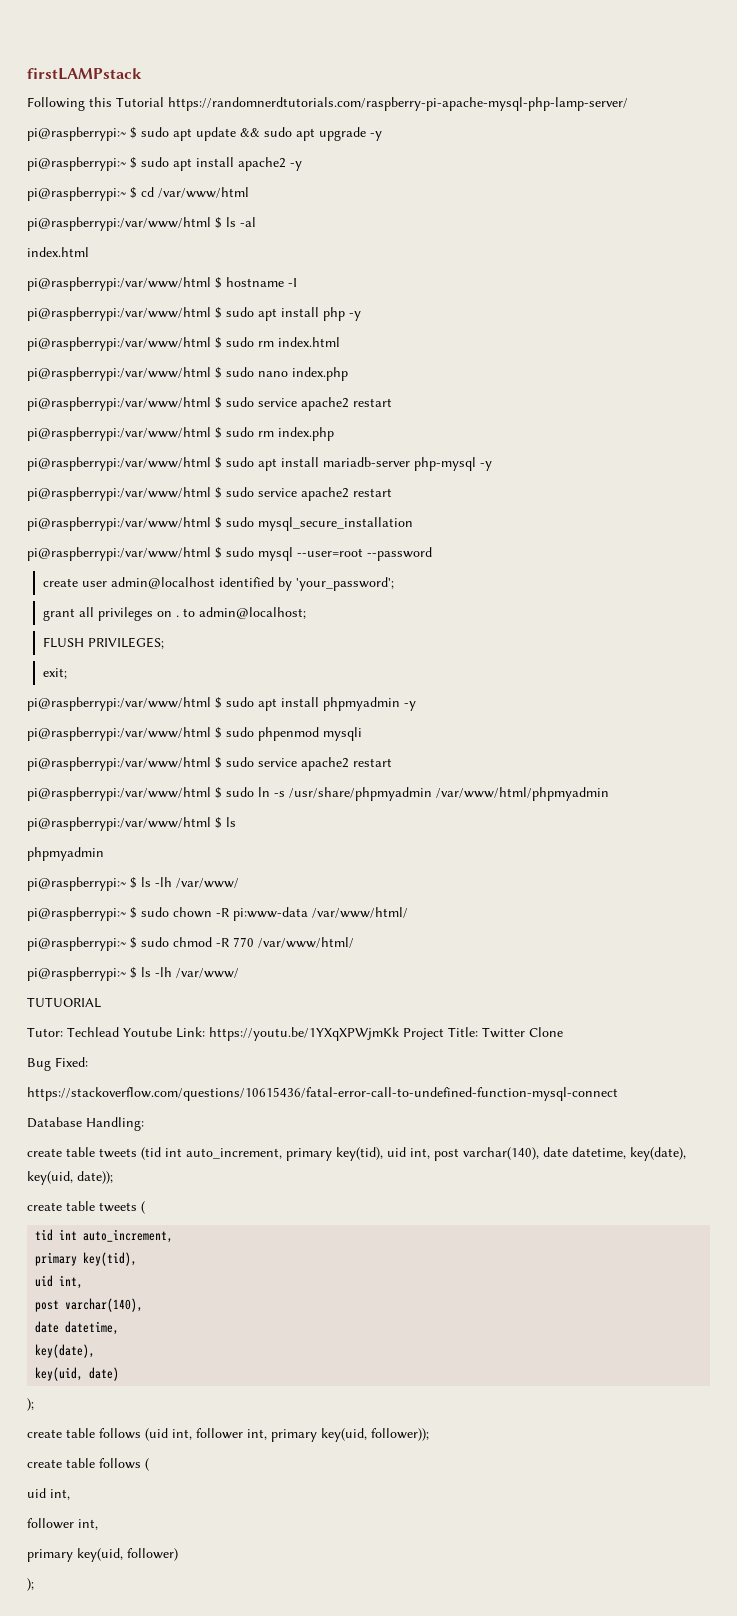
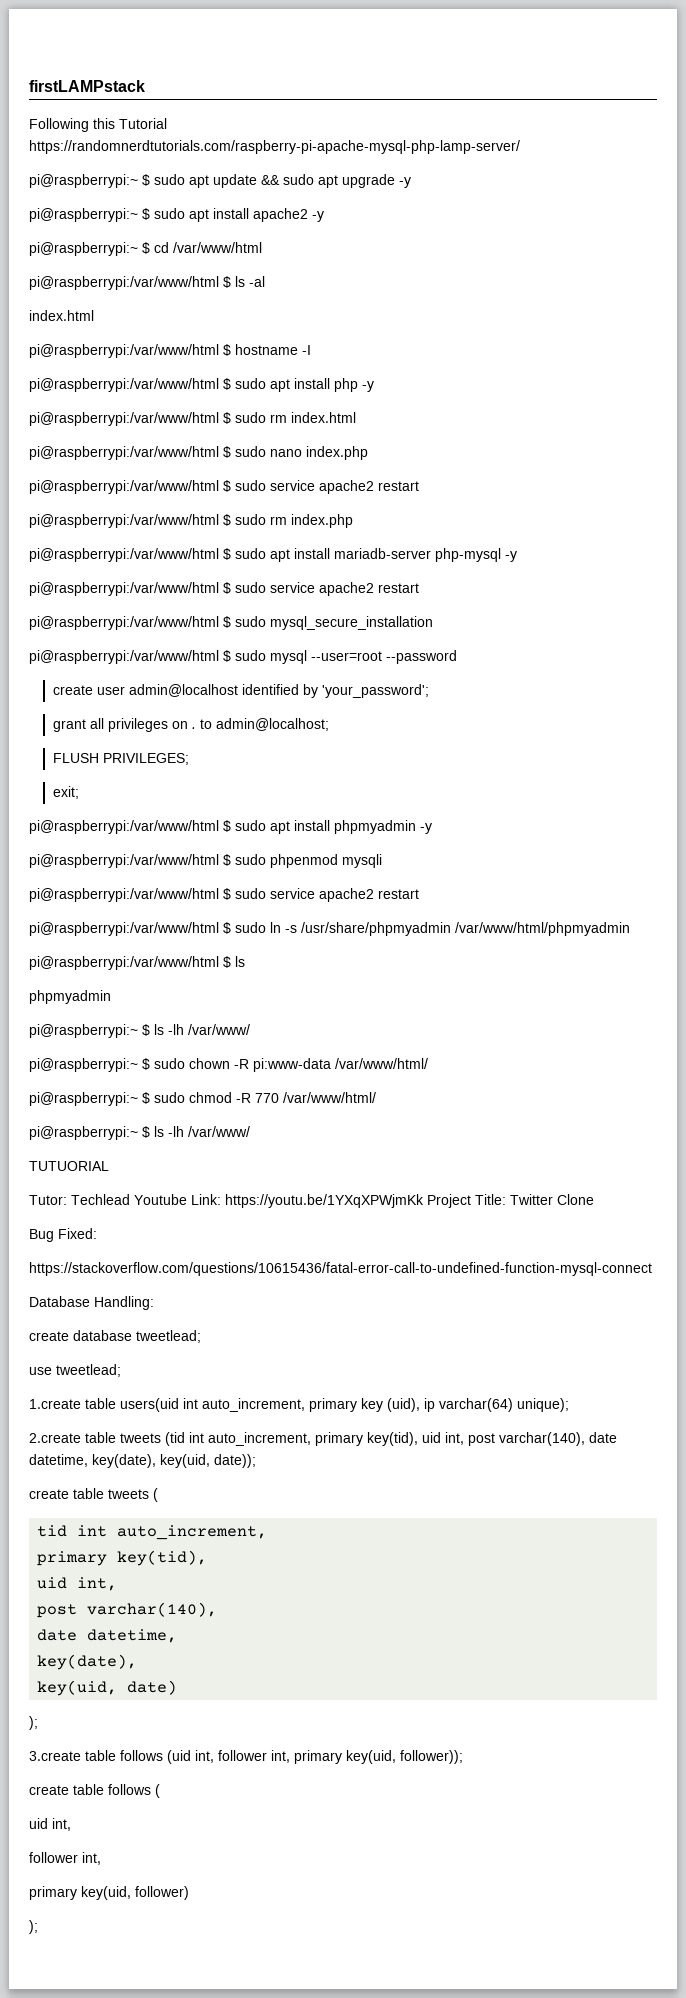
(62, 1152) none -> [73,1330,201,1343] [29,1364,121,1377] [29,1398,569,1412] [29,1433,81,1443] database tweetlead; // use tweetlead; // 1.create table users(uid int auto_increment, primary key (uid), ip varchar(64) unique); // 2.create
[27,1429,62,1438] create -> [29,1751,81,1761] 3.create

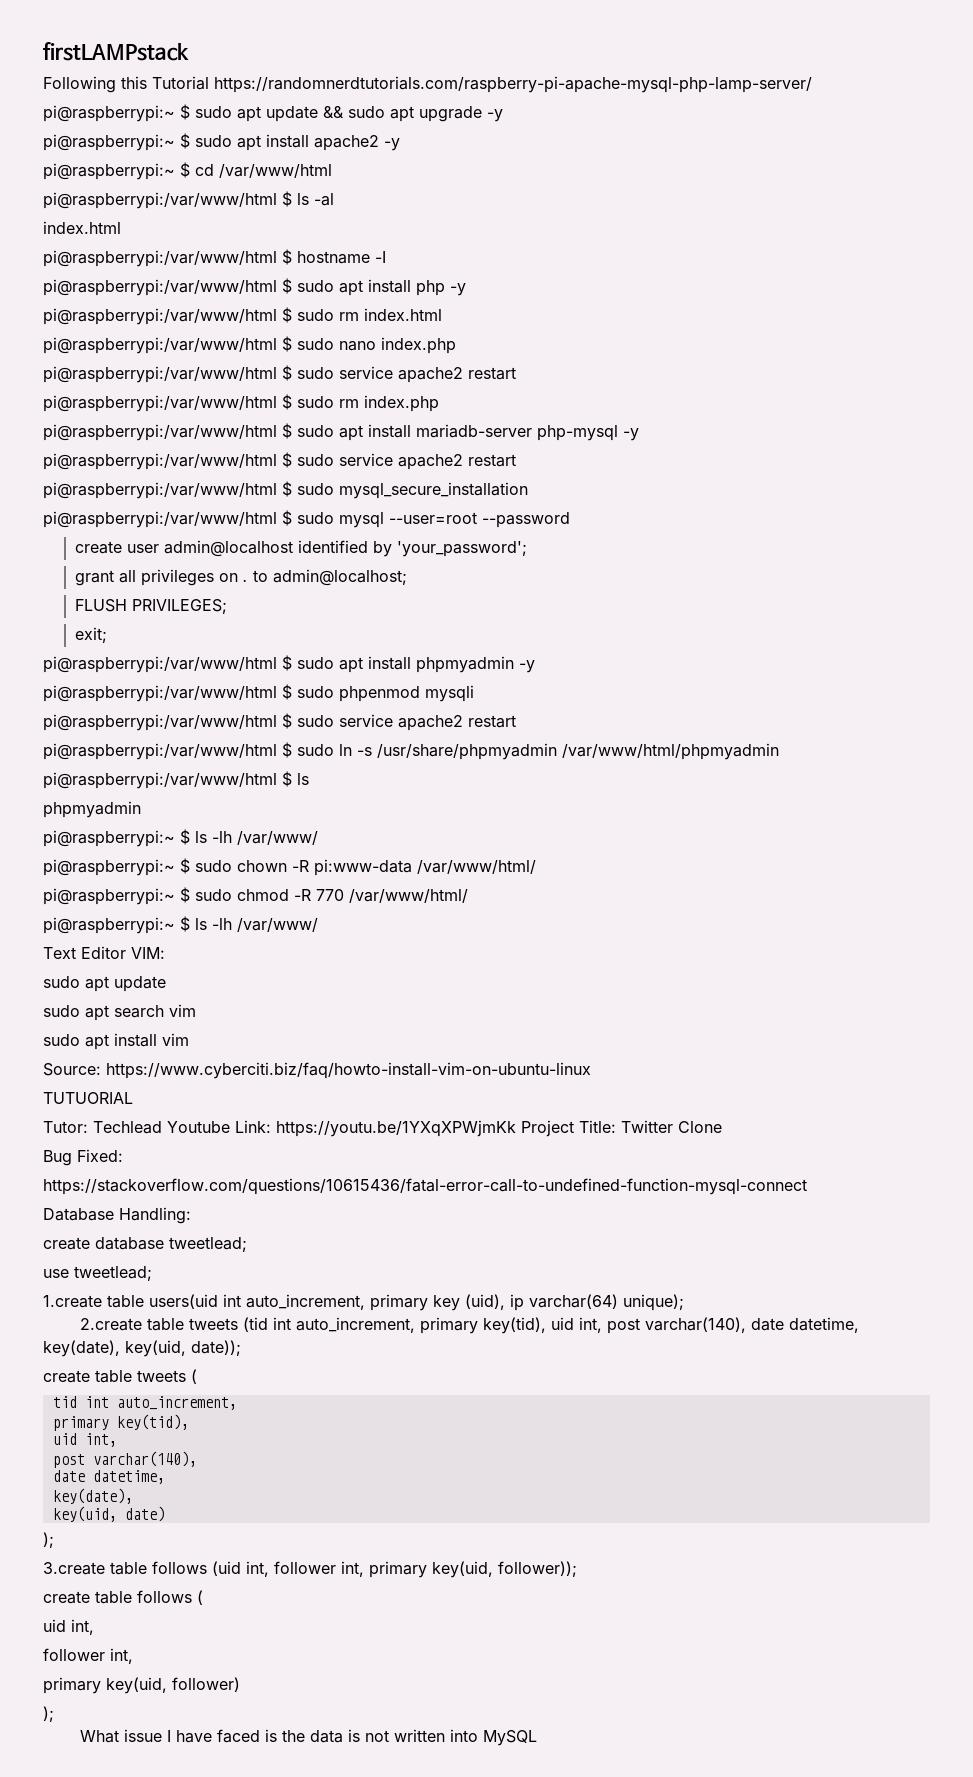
(250, 1131) none -> [43,946,165,959] [43,976,166,992] [43,1004,196,1021] [43,1033,189,1050] [43,1062,591,1079] // Text Editor VIM: // sudo apt update // sudo apt search vim // sudo apt install vim // Source: https://www.cyberciti.biz/faq/howto-install-vim-on-ubuntu-linux
(38, 1927) none -> [80,1729,538,1746] // What issue I have faced is the data is not written into MySQL

